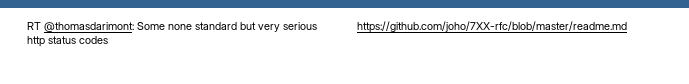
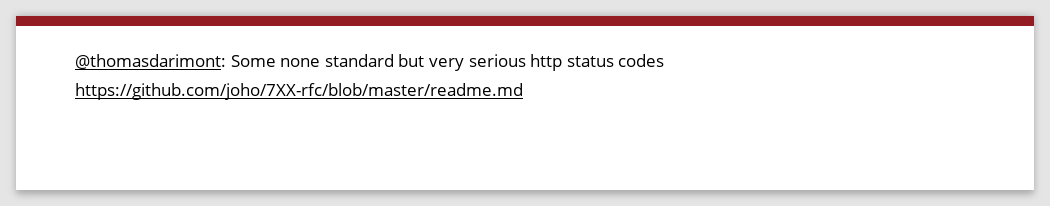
[27,22,41,30] RT -> (75, 61) none

